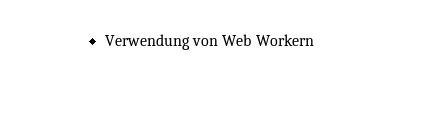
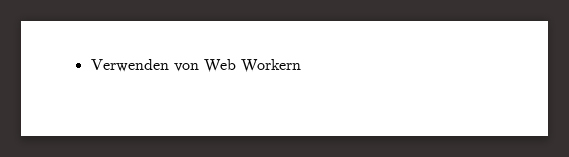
[104,34,190,50] Verwendung -> [90,59,169,72] Verwenden

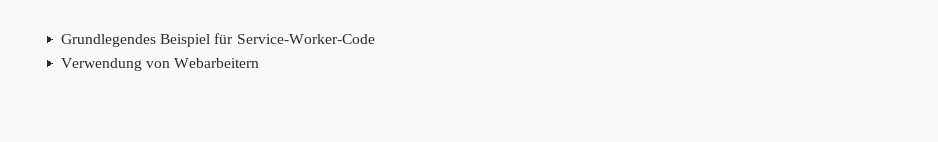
[90,59,301,73] Verwenden von Web Workern -> [61,33,375,47] [61,58,260,71] Grundlegendes Beispiel für Service-Worker-Code // Verwendung von Webarbeitern

